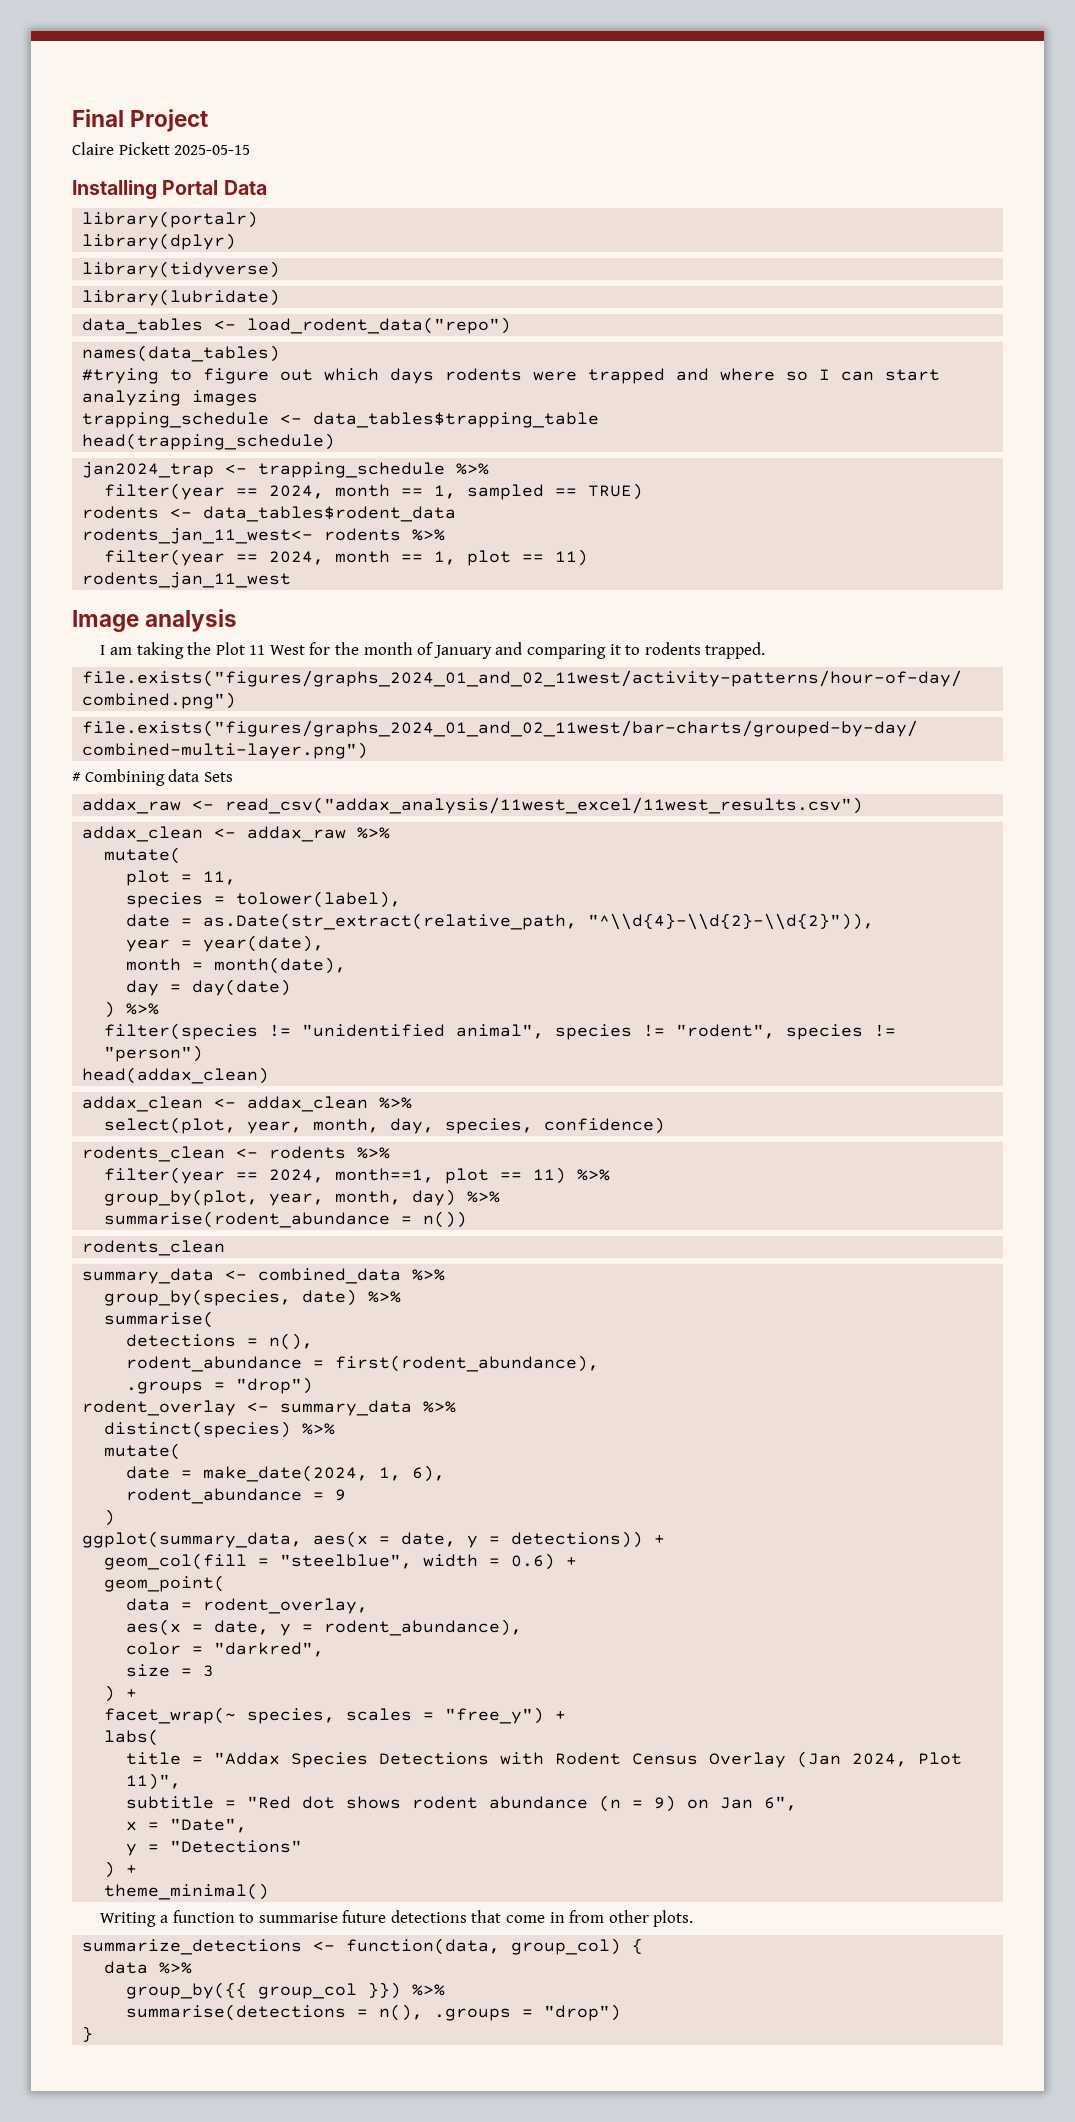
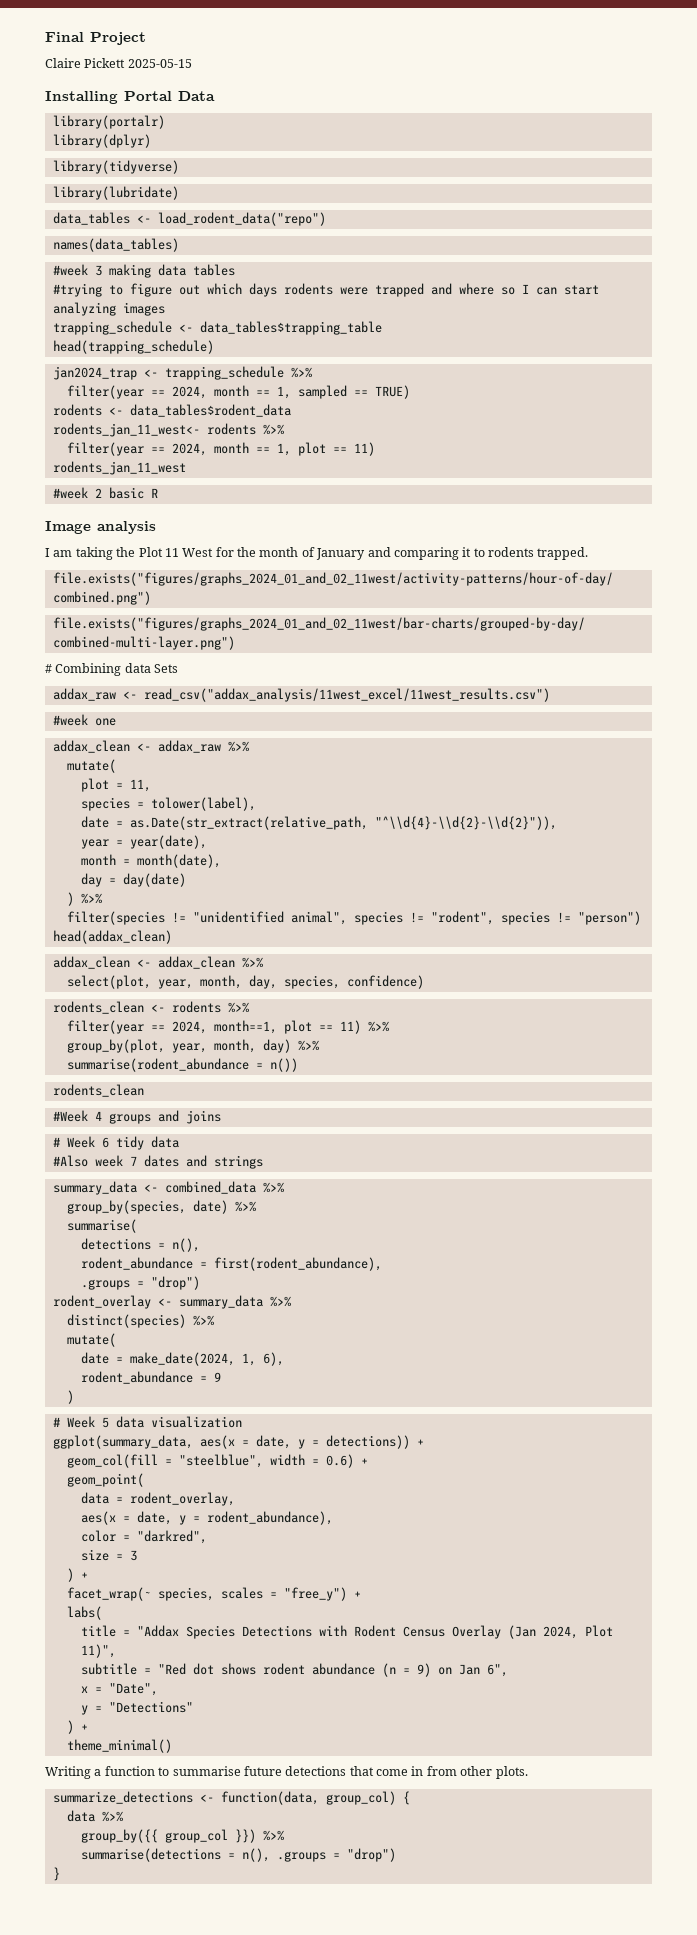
(281, 353) none -> [52,264,235,278] // #week 3 making data tables
(292, 580) none -> [52,487,158,499] // #week 2 basic R
(864, 805) none -> [52,714,116,726] // #week one
(226, 1248) none -> [52,1110,221,1124] [52,1136,179,1150] [52,1155,263,1169] // #Week 4 groups and joins // # Week 6 tidy data // #Also week 7 dates and strings
(116, 1517) none -> [52,1416,242,1428] // # Week 5 data visualization

